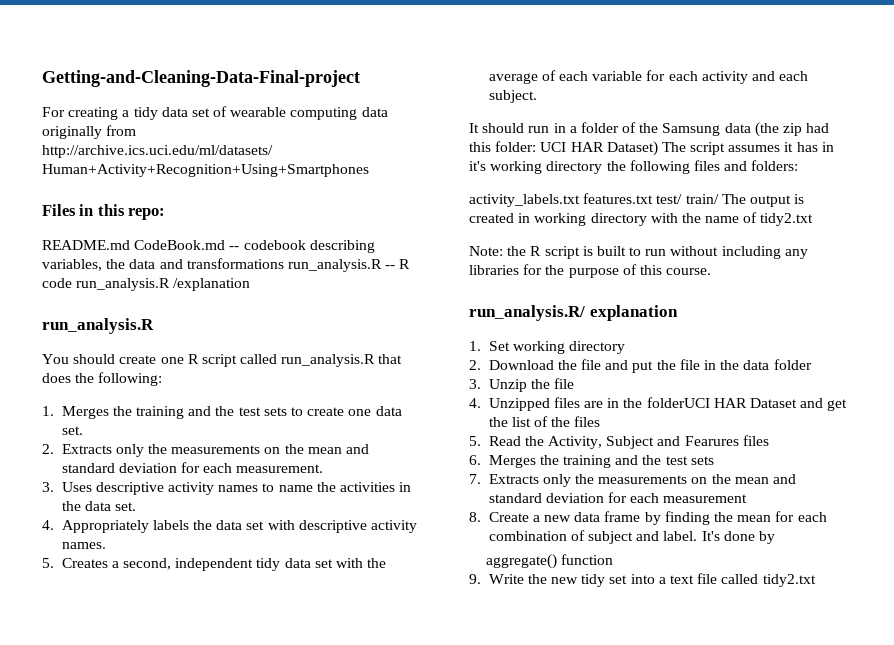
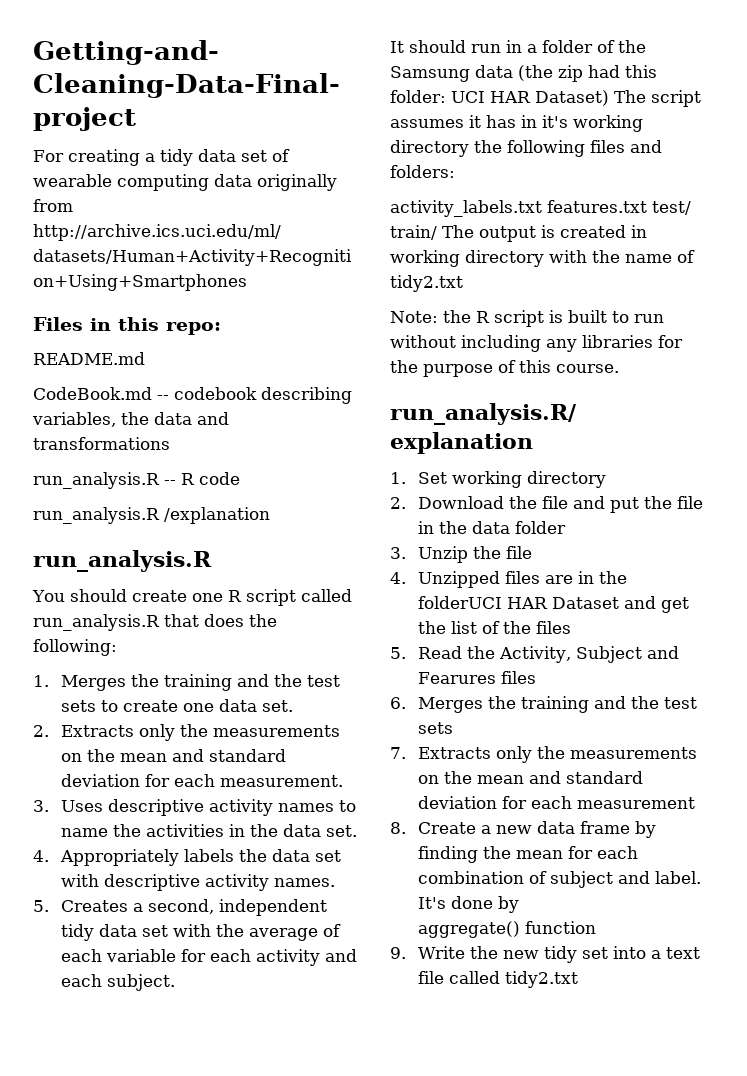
(130, 245) none -> (145, 358) //
(284, 263) none -> (170, 443) //
(72, 283) none -> (240, 478) //

